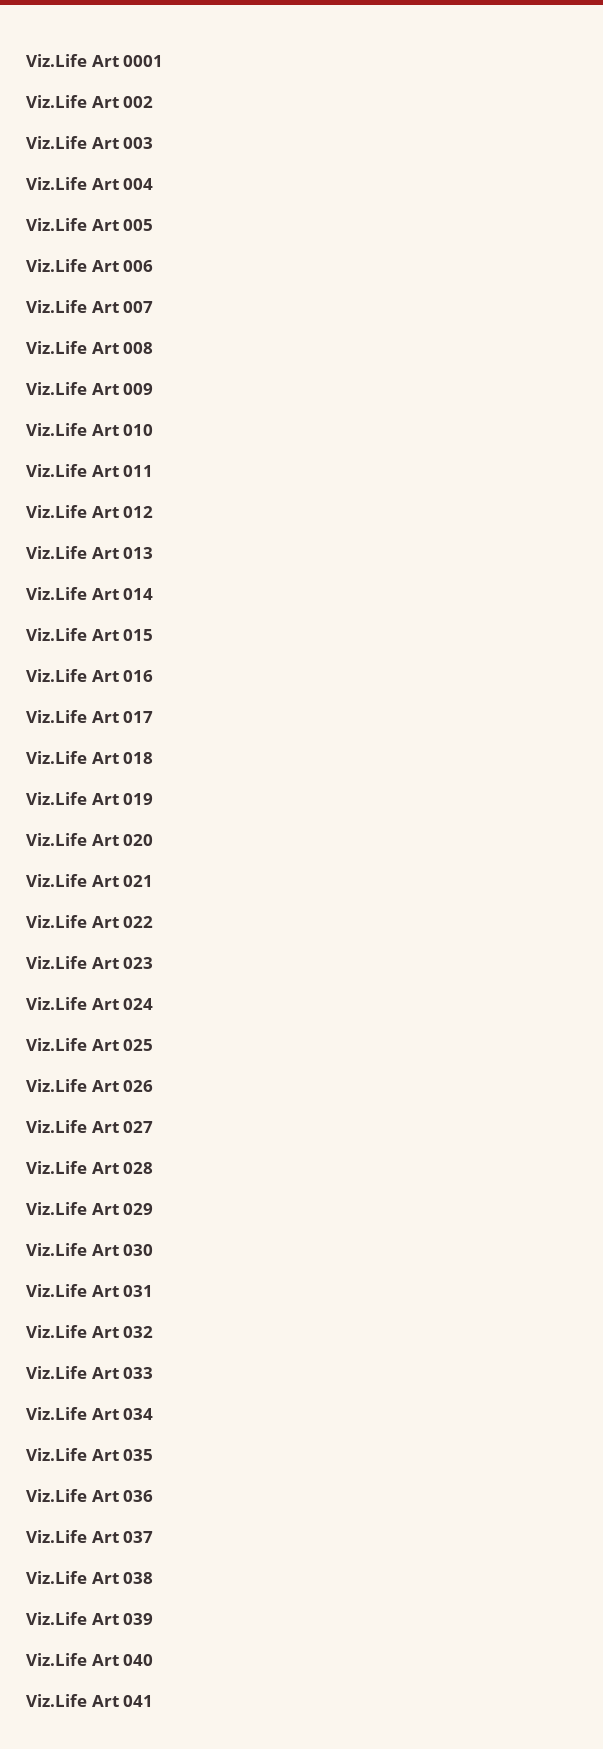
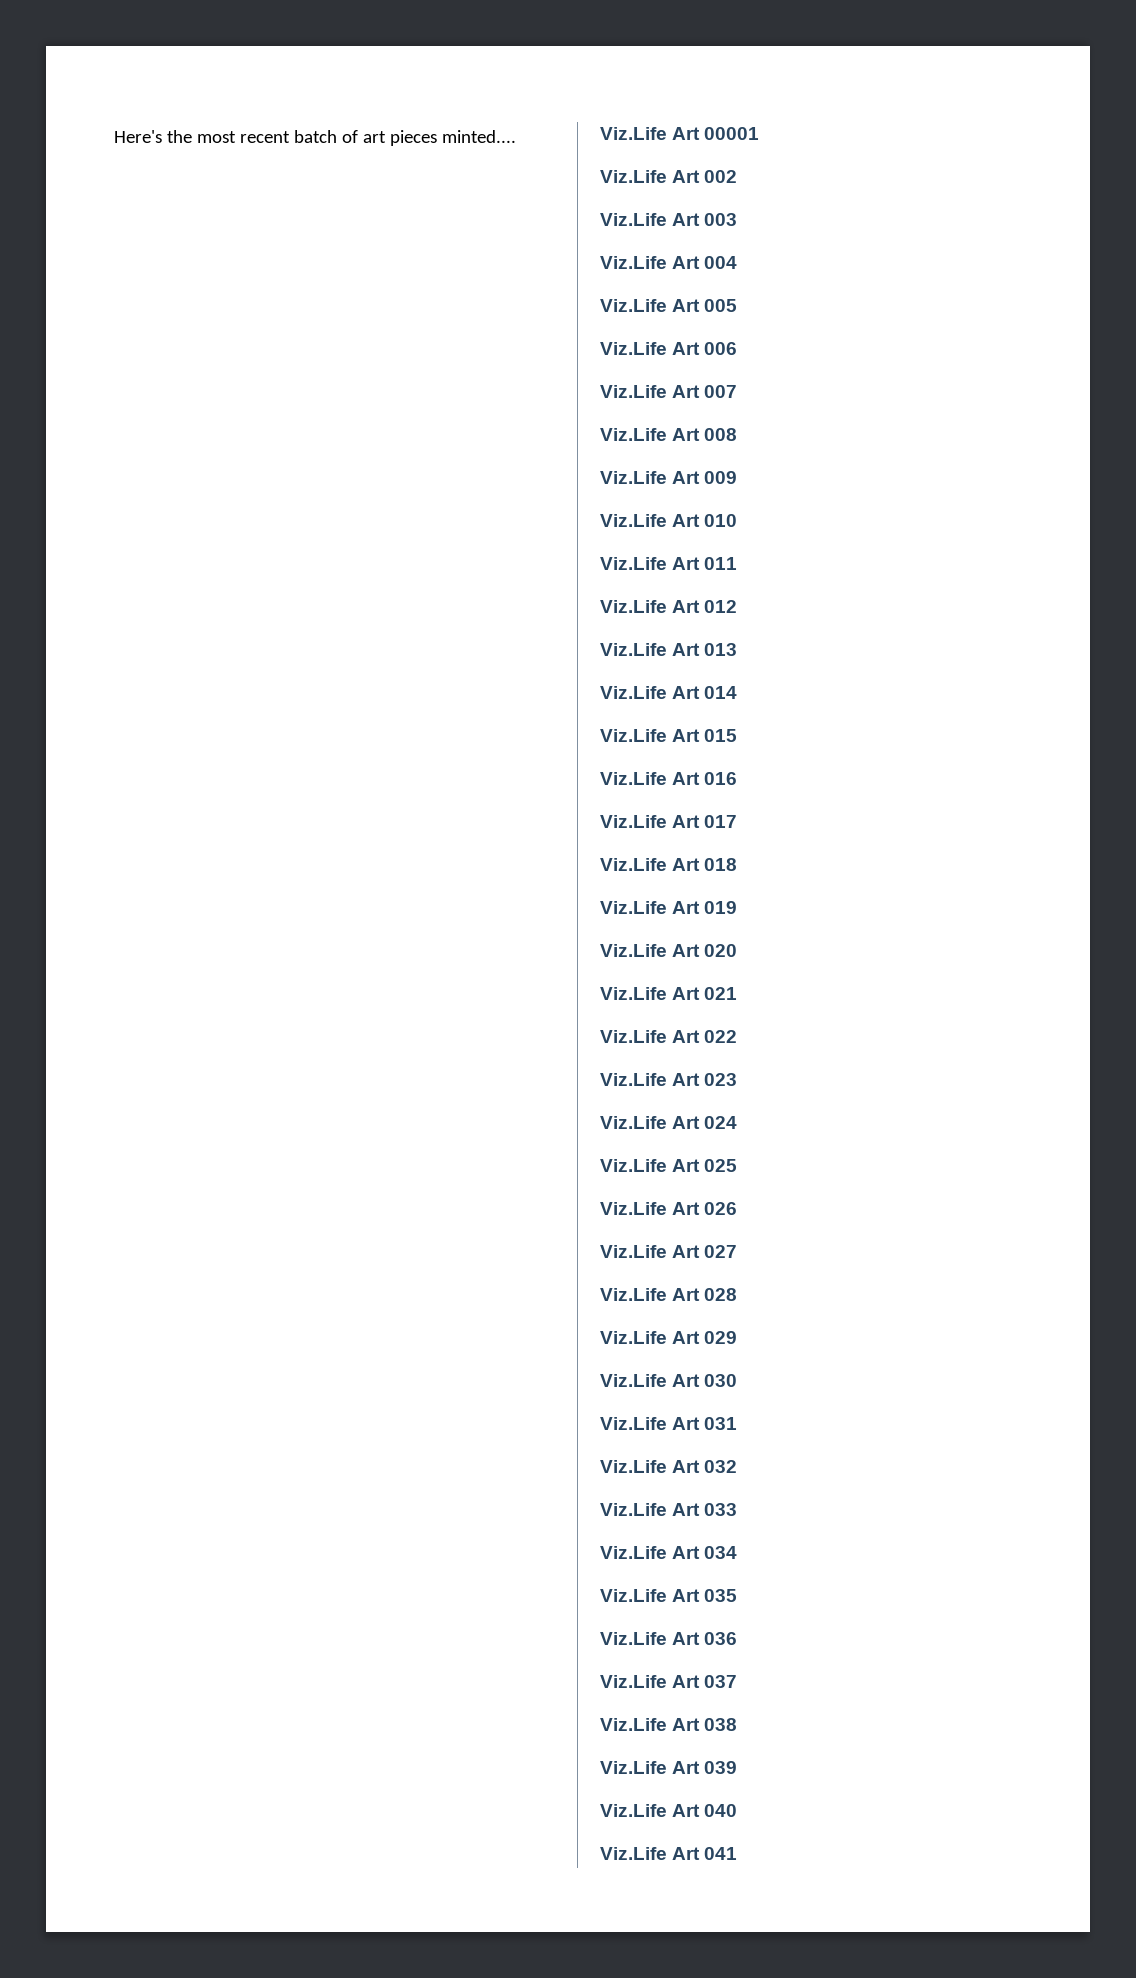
[26,54,164,67] Viz.Life Art 0001 -> [114,130,516,146] [600,127,760,140] Here's the most recent batch of art pieces minted.... // Viz.Life Art 00001

